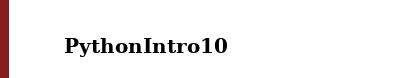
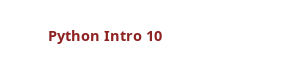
[64,38,228,57] PythonIntro10 -> [48,30,162,44] Python Intro 10

